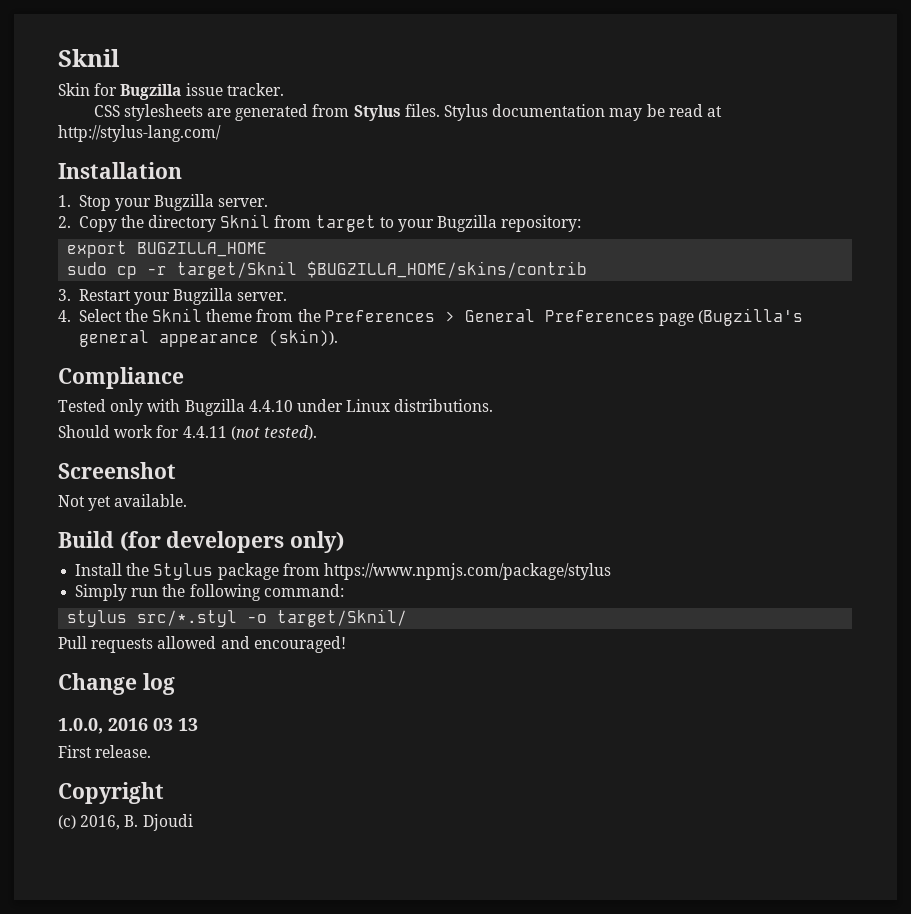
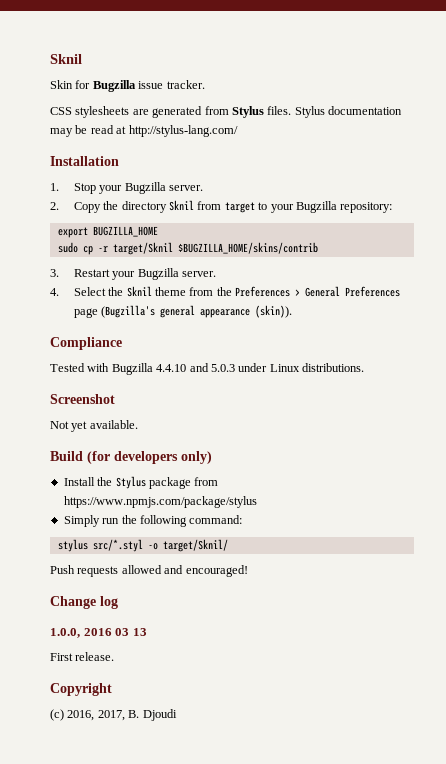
[110,399,144,416] only -> (85, 367) none
(293, 406) none -> [189,363,235,372] and 5.0.3
[58,425,317,440] // Should work for 4.4.11 (not tested). -> (364, 367) none
[58,636,87,649] Pull -> [50,565,75,574] Push
(121, 822) none -> [97,710,125,721] 2017,

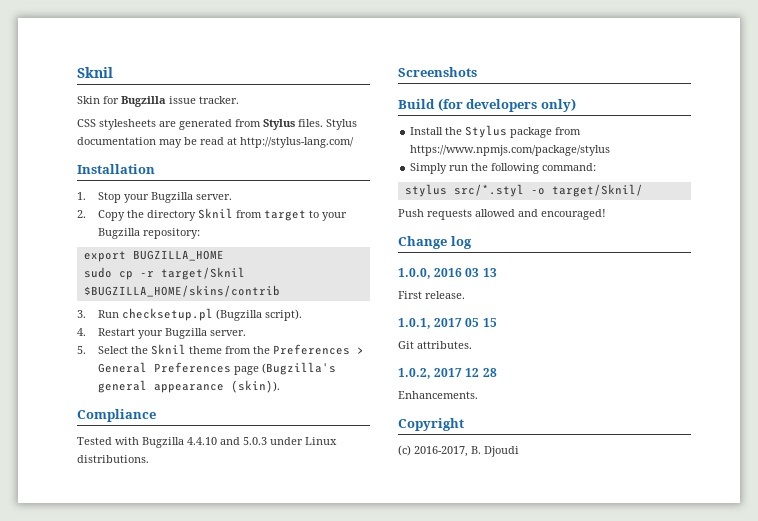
(59, 273) none -> [97,308,302,321] [77,328,86,336] Run checksetup.pl (Bugzilla script). // 4.
[50,288,59,296] 4. -> [77,346,86,354] 5.
[50,394,115,404] [50,420,138,432] Screenshot // Not yet available. -> [398,67,477,77] Screenshots
(115, 656) none -> [398,318,497,329] [398,341,472,349] [398,368,497,379] [398,391,478,399] // 1.0.1, 2017 05 15 // Git attributes. // 1.0.2, 2017 12 28 // Enhancements.
[67,710,125,721] 2016, 2017, -> [414,446,468,457] 2016-2017,

